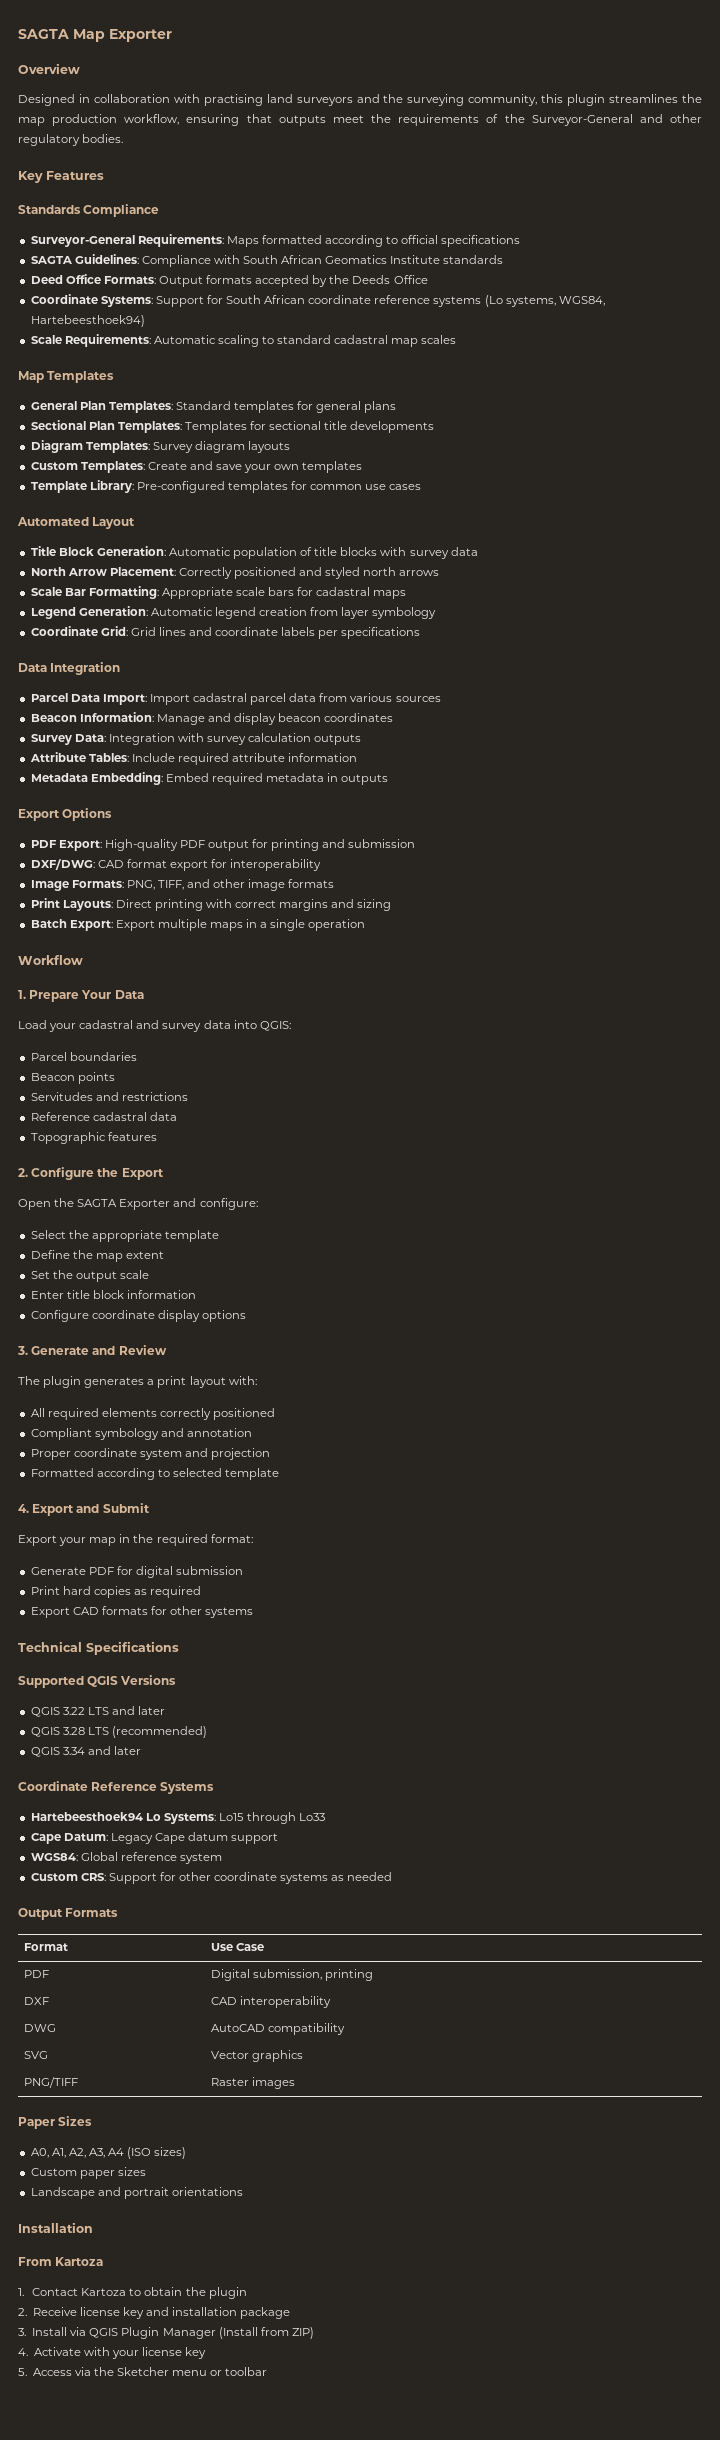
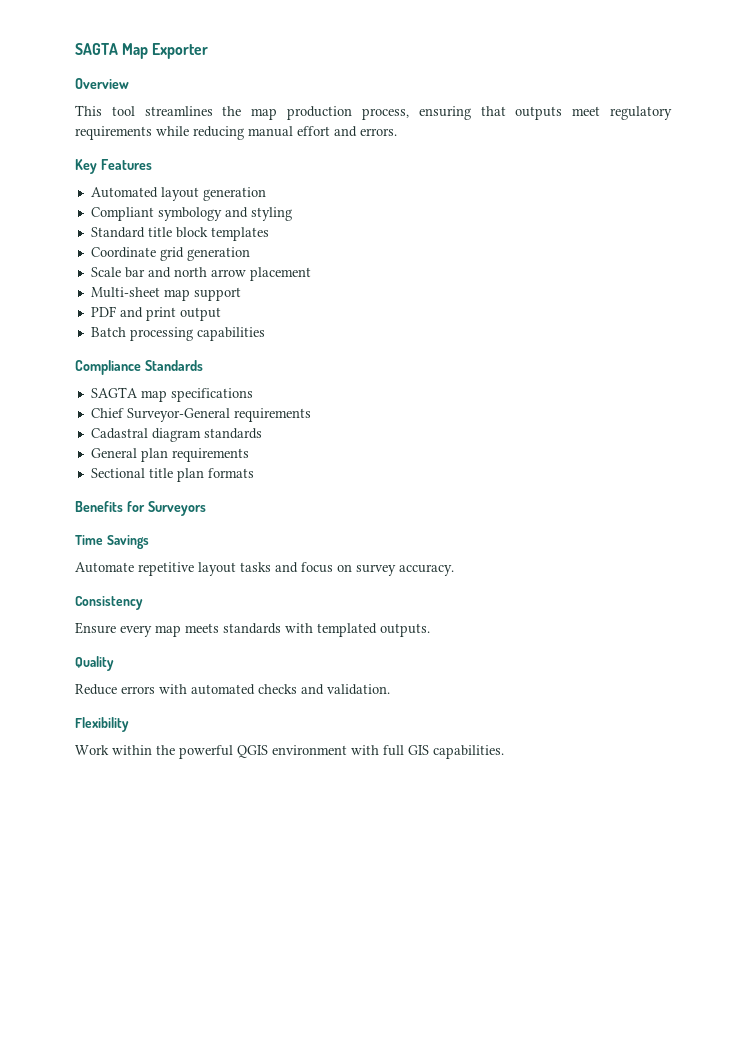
[18,94,606,106] Designed in collaboration with practising land surveyors and the surveying community, this plugin -> [75,105,135,116] This tool
[124,114,180,125] workflow, -> [361,108,409,120] process,
[371,114,702,126] [18,134,124,146] [18,171,104,183] [18,204,160,217] [30,234,521,247] [30,254,504,267] [30,274,428,287] [30,294,605,307] [30,315,145,327] [30,334,457,347] [18,371,115,383] [30,401,397,413] [30,420,435,433] [30,440,291,453] [30,461,363,473] [30,480,422,493] [17,517,136,529] [30,546,478,559] [30,567,440,579] [30,586,407,599] [30,606,437,619] [30,626,421,639] [18,662,121,675] [30,693,441,705] [30,712,394,725] [30,733,362,745] [29,752,358,765] [30,772,389,785] [18,808,113,821] [30,839,416,851] [30,859,322,871] [30,879,335,891] [30,898,392,911] [30,919,366,931] [18,955,83,965] [18,990,144,1002] [18,1020,291,1032] [30,1052,137,1061] [30,1072,115,1084] [30,1092,188,1101] [30,1112,177,1121] [30,1132,157,1144] [18,1167,164,1180] [18,1198,258,1210] [30,1230,219,1242] [30,1250,164,1262] [30,1270,149,1282] [30,1290,196,1299] [30,1310,246,1322] [17,1345,167,1355] [18,1376,257,1388] [30,1408,276,1420] [30,1428,252,1440] [30,1448,271,1460] [30,1468,280,1480] [18,1503,150,1516] [18,1534,253,1546] [30,1566,244,1578] [30,1586,202,1598] [30,1606,254,1618] [18,1641,179,1655] [18,1675,177,1688] [30,1706,166,1717] [30,1726,207,1738] [30,1746,141,1757] [18,1781,215,1794] [30,1812,326,1824] [30,1832,279,1844] [30,1852,222,1864] [30,1872,393,1884] [18,1908,119,1920] [23,1943,68,1951] [210,1943,264,1951] [23,1970,49,1978] [210,1969,374,1981] [23,1997,49,2005] [210,1996,331,2008] [23,2024,56,2032] [210,2023,345,2035] [23,2051,48,2059] [210,2050,303,2062] [23,2077,78,2088] [210,2077,295,2089] [18,2116,93,2129] [30,2147,187,2159] [30,2167,146,2179] [30,2187,243,2199] [18,2222,93,2233] [18,2257,104,2266] [18,2287,247,2299] [18,2307,291,2319] [18,2327,314,2339] [18,2347,207,2359] [18,2367,268,2376] the requirements of the Surveyor-General and other regulatory bodies. // Key Features // Standards Compliance // Surveyor-General Requirements: Maps formatted according to official specifications // SAGTA Guidelines: Compliance with South African Geomatics Institute standards // Deed Office Formats: Output formats accepted by the Deeds Office // Coordinate Systems: Support for South African coordinate reference systems (Lo systems, WGS84, Hartebeesthoek94) // Scale Requirements: Automatic scaling to standard cadastral map scales // Map Templates // General Plan Templates: Standard templates for general plans // Sectional Plan Templates: Templates for sectional title developments // Diagram Templates: Survey diagram layouts // Custom Templates: Create and save your own templates // Template Library: Pre-configured templates for common use cases // Automated Layout // Title Block Generation: Automatic population of title blocks with survey data // North Arrow Placement: Correctly positioned and styled north arrows // Scale Bar Formatting: Appropriate scale bars for cadastral maps // Legend Generation: Automatic legend creation from layer symbology // Coordinate Grid: Grid lines and coordinate labels per specifications // Data Integration // Parcel Data Import: Import cadastral parcel data from various sources // Beacon Information: Manage and display beacon coordinates // Survey Data: Integration with survey calculation outputs // Attribute Tables: Include required attribute information // Metadata Embedding: Embed required metadata in outputs // Export Options // PDF Export: High-quality PDF output for printing and submission // DXF/DWG: CAD format export for interoperability // Image Formats: PNG, TIFF, and other image formats // Print Layouts: Direct printing with correct margins and sizing // Batch Export: Export multiple maps in a single operation // Workflow // 1. Prepare Your Data // Load your cadastral and survey data into QGIS: // Parcel boundaries // Beacon points // Servitudes and restrictions // Reference cadastral data // Topographic features // 2. Configure the Export // Open the SAGTA Exporter and configure: // Select the appropriate template // Define the map extent // Set the output scale // Enter title block information // Configure coordinate display options // 3. Generate and Review // The plugin generates a print layout with: // All required elements correctly positioned // Compliant symbology and annotation // Proper coordinate system and projection // Formatted according to selected template // 4. Export and Submit // Export your map in the required format: // Generate PDF for digital submission // Print hard copies as required // Export CAD formats for other systems // Technical Specifications // Supported QGIS Versions // QGIS 3.22 LTS and later // QGIS 3.28 LTS (recommended) // QGIS 3.34 and later // Coordinate Reference Systems // Hartebeesthoek94 Lo Systems: Lo15 through Lo33 // Cape Datum: Legacy Cape datum support // WGS84: Global reference system // Custom CRS: Support for other coordinate systems as needed // Output Formats // Format | Use Case // PDF | Digital submission, printing // DXF | CAD interoperability // DWG | AutoCAD compatibility // SVG | Vector graphics // PNG/TIFF | Raster images // Paper Sizes // A0, A1, A2, A3, A4 (ISO sizes) // Custom paper sizes // Landscape and portrait orientations // Installation // From Kartoza // 1. Contact Kartoza to obtain the plugin // 2. Receive license key and installation package // 3. Install via QGIS Plugin Manager (Install from ZIP) // 4. Activate with your license key // 5. Access via the Sketcher menu or toolbar -> [610,106,672,120] [75,126,397,140] [75,159,152,174] [90,187,266,201] [90,207,292,221] [90,227,269,241] [90,247,250,261] [90,267,311,281] [90,287,241,301] [90,306,221,321] [90,327,265,341] [75,360,203,375] [90,387,253,402] [90,408,311,422] [90,428,262,442] [90,448,249,462] [90,468,254,482] [75,501,206,516] [75,535,149,549] [75,562,454,576] [75,596,143,610] [75,622,430,637] [75,656,114,671] [75,684,390,695] [75,717,129,732] [75,745,504,759] regulatory requirements while reducing manual effort and errors. // Key Features // Automated layout generation // Compliant symbology and styling // Standard title block templates // Coordinate grid generation // Scale bar and north arrow placement // Multi-sheet map support // PDF and print output // Batch processing capabilities // Compliance Standards // SAGTA map specifications // Chief Surveyor-General requirements // Cadastral diagram standards // General plan requirements // Sectional title plan formats // Benefits for Surveyors // Time Savings // Automate repetitive layout tasks and focus on survey accuracy. // Consistency // Ensure every map meets standards with templated outputs. // Quality // Reduce errors with automated checks and validation. // Flexibility // Work within the powerful QGIS environment with full GIS capabilities.

